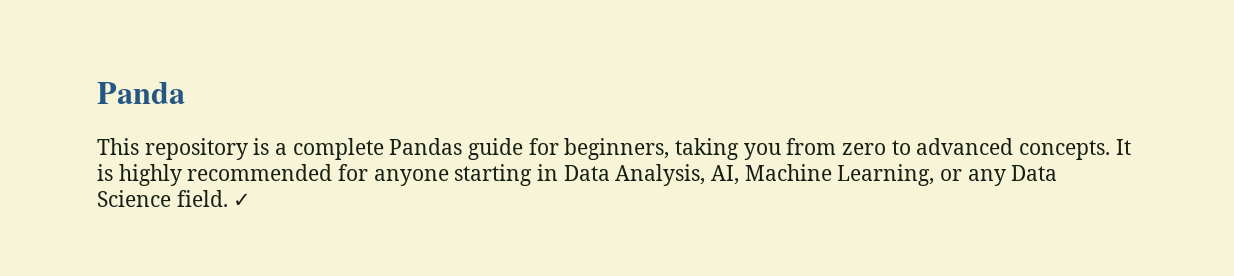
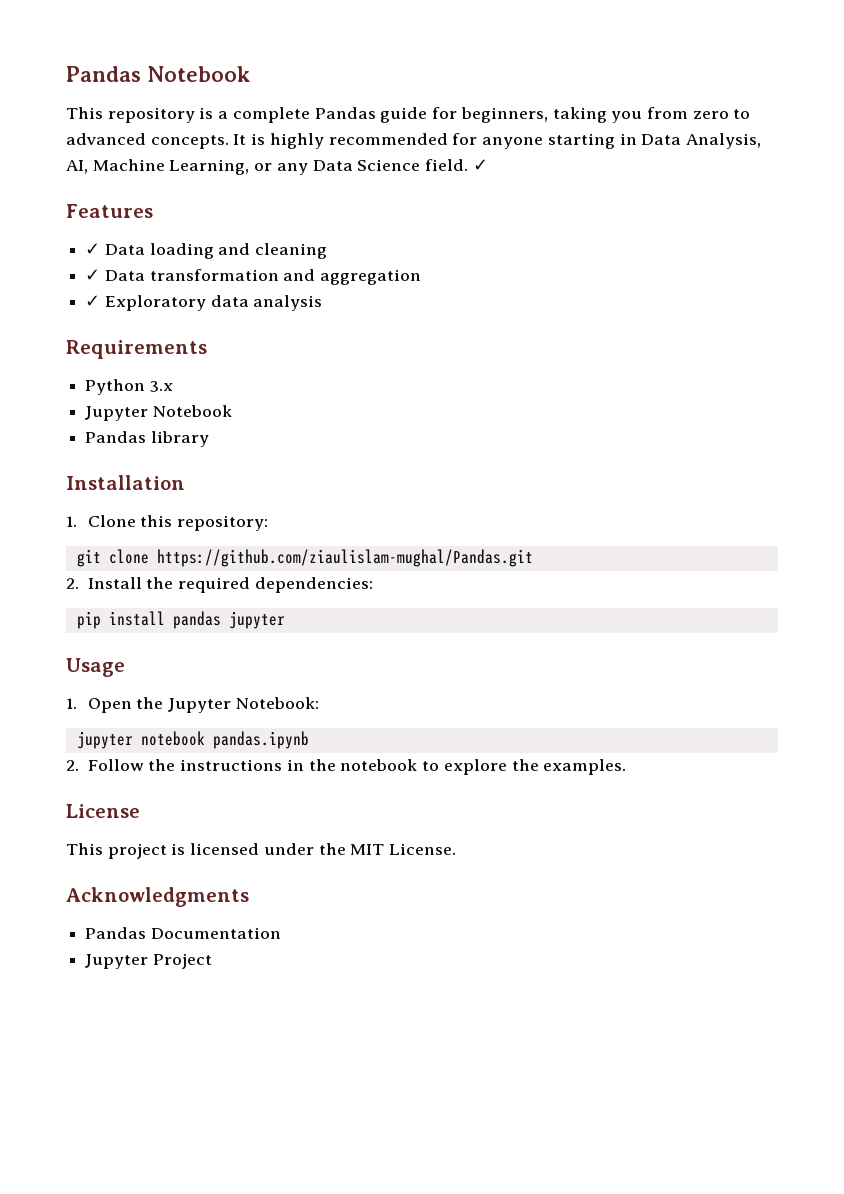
[97,82,185,104] Panda -> [66,66,250,82] Pandas Notebook
(252, 200) none -> [66,204,153,218] [85,243,328,259] [85,269,422,285] [85,295,323,311] [66,340,207,359] [85,379,173,395] [85,405,232,421] [85,431,209,447] [66,475,185,490] [66,515,269,531] [76,549,533,567] [66,577,373,593] [76,611,285,629] [66,658,125,677] [66,697,319,713] [76,731,309,749] [66,759,627,775] [66,804,140,818] [66,843,457,859] [66,887,249,907] [85,927,281,939] [85,953,212,969] // Features // ✓ Data loading and cleaning // ✓ Data transformation and aggregation // ✓ Exploratory data analysis // Requirements // Python 3.x // Jupyter Notebook // Pandas library // Installation // 1. Clone this repository: // git clone https://github.com/ziaulislam-mughal/Pandas.git // 2. Install the required dependencies: // pip install pandas jupyter // Usage // 1. Open the Jupyter Notebook: // jupyter notebook pandas.ipynb // 2. Follow the instructions in the notebook to explore the examples. // License // This project is licensed under the MIT License. // Acknowledgments // Pandas Documentation // Jupyter Project

